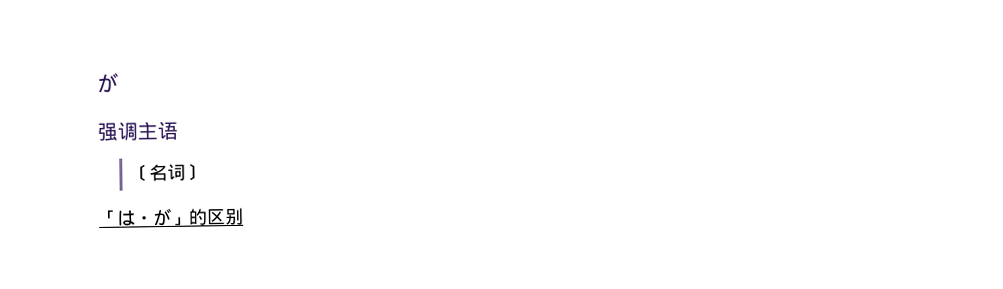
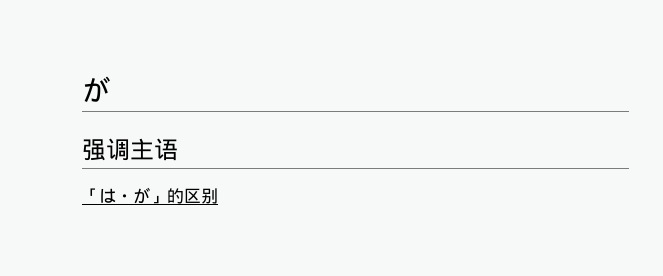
[131,163,205,182] // 〔名词〕 -> (178, 149) none

